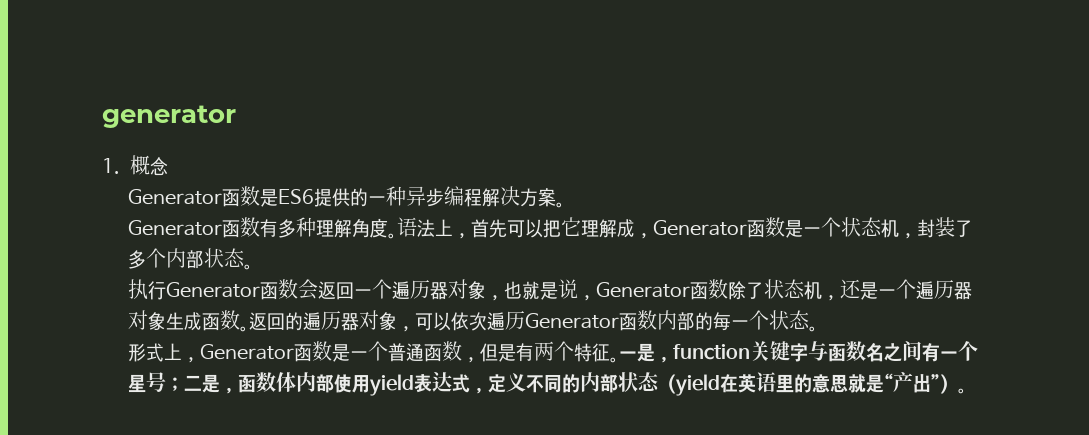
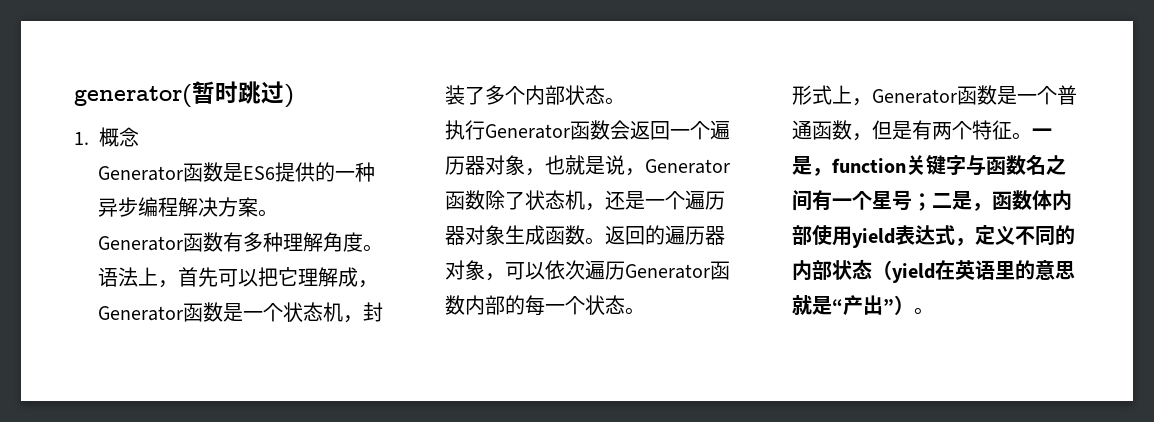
[102,105,236,128] generator -> [74,81,294,108] generator(暂时跳过)

